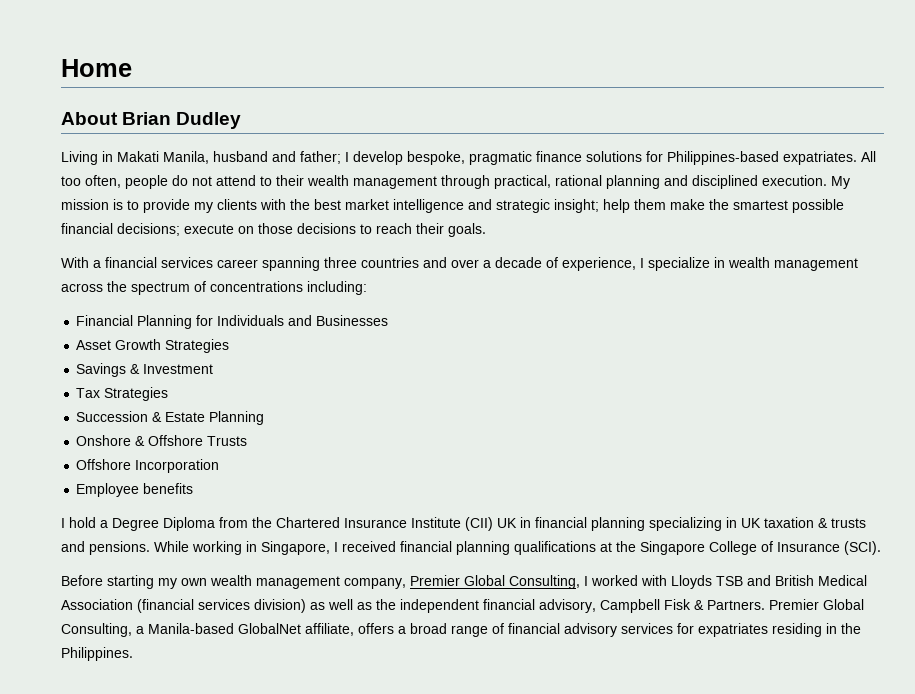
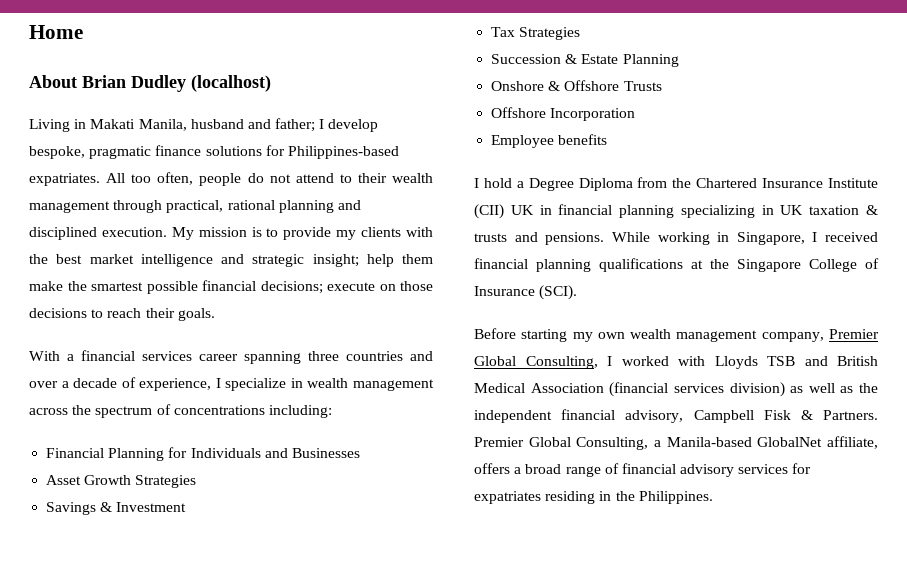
(242, 120) none -> [191,75,271,92] (localhost)

